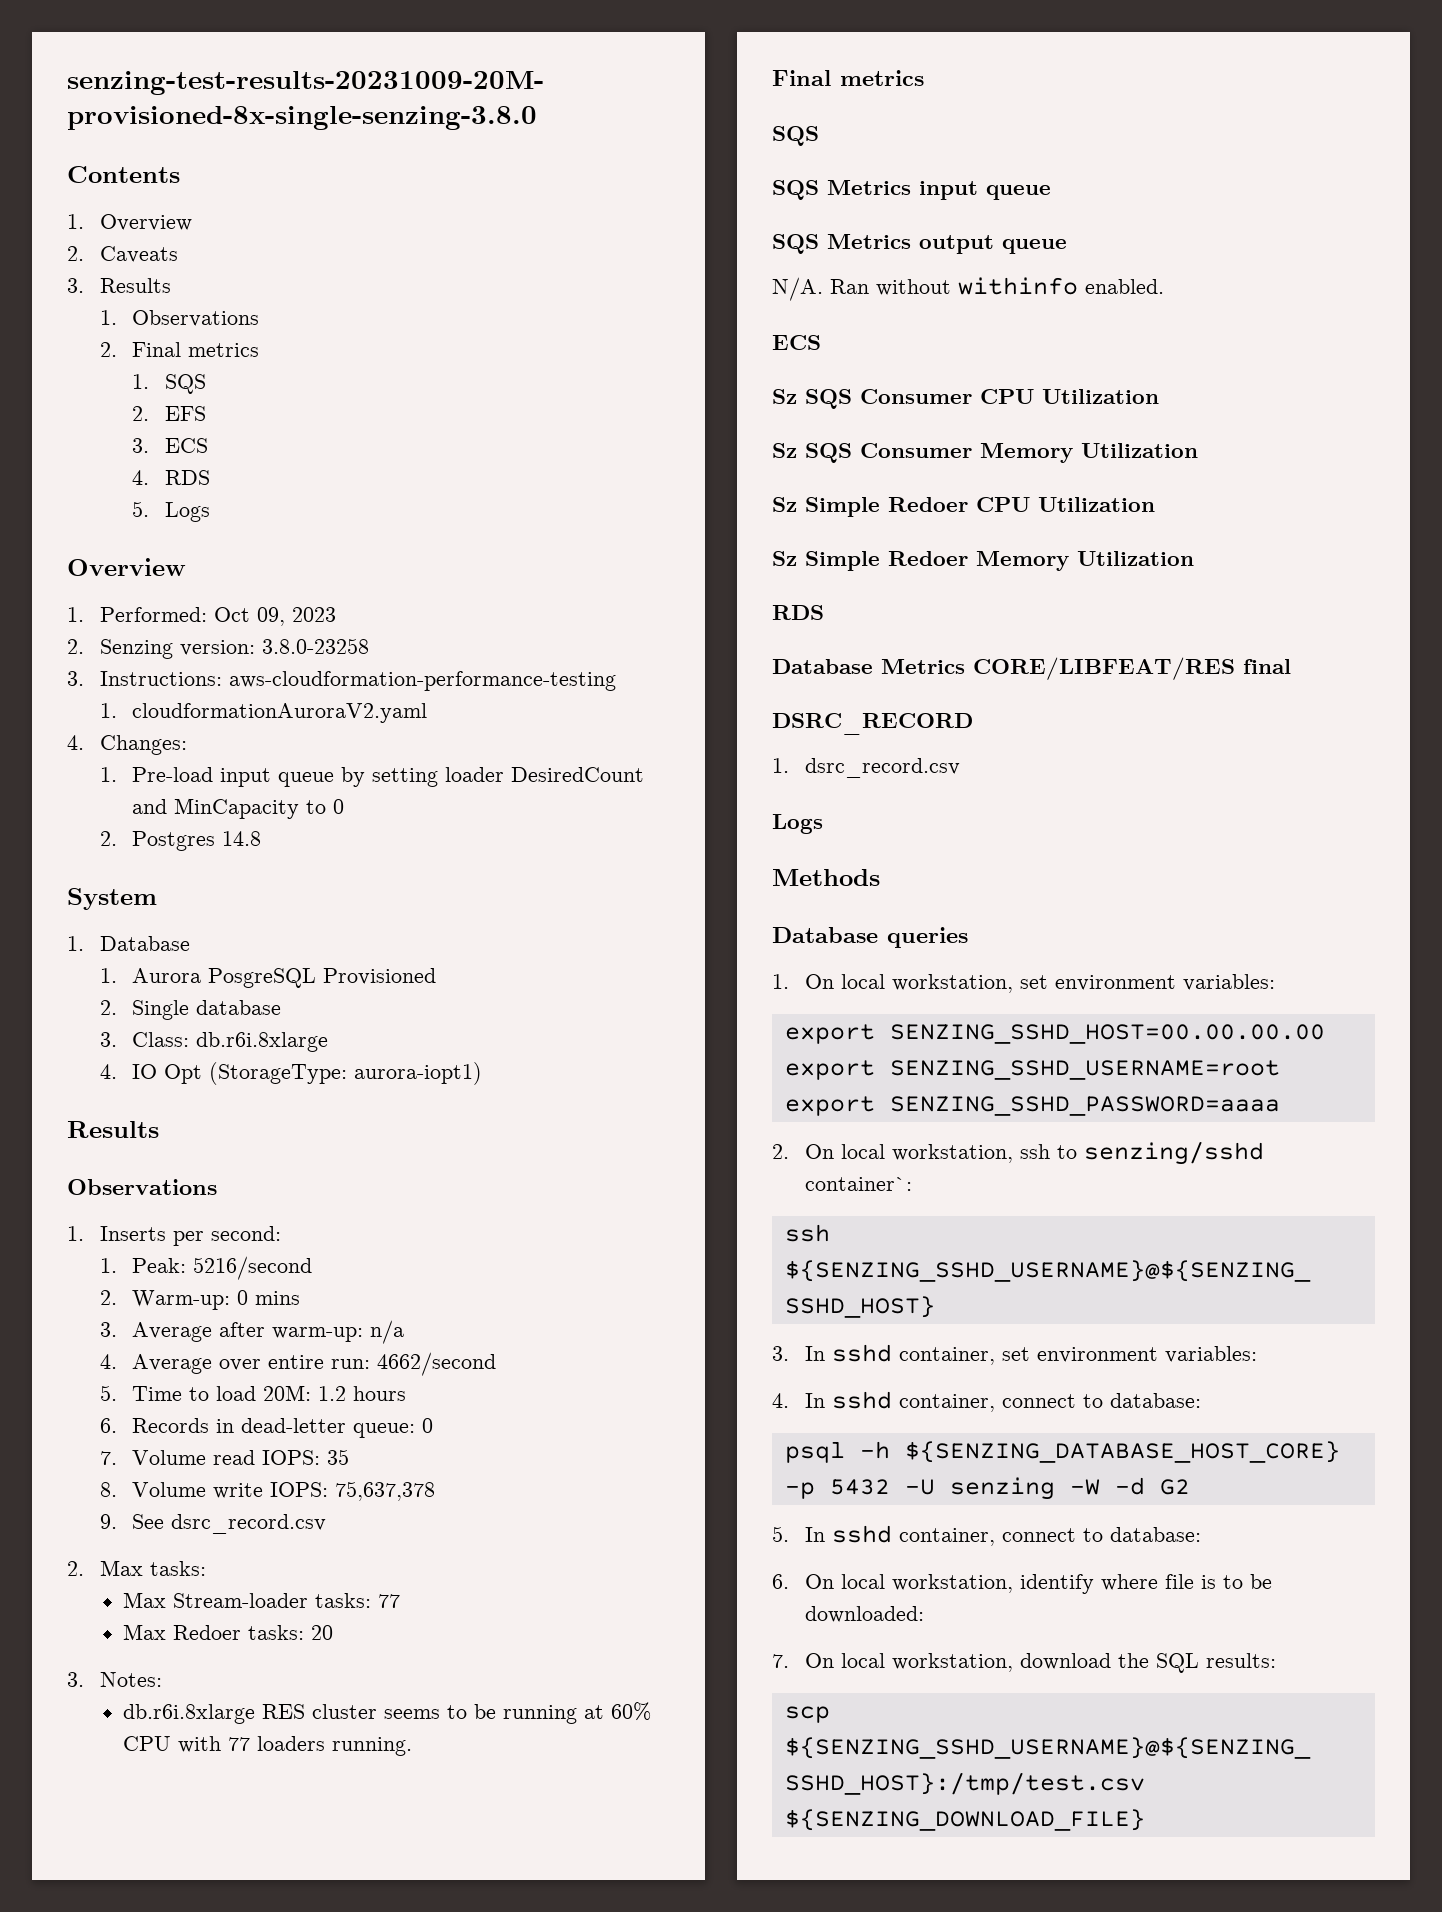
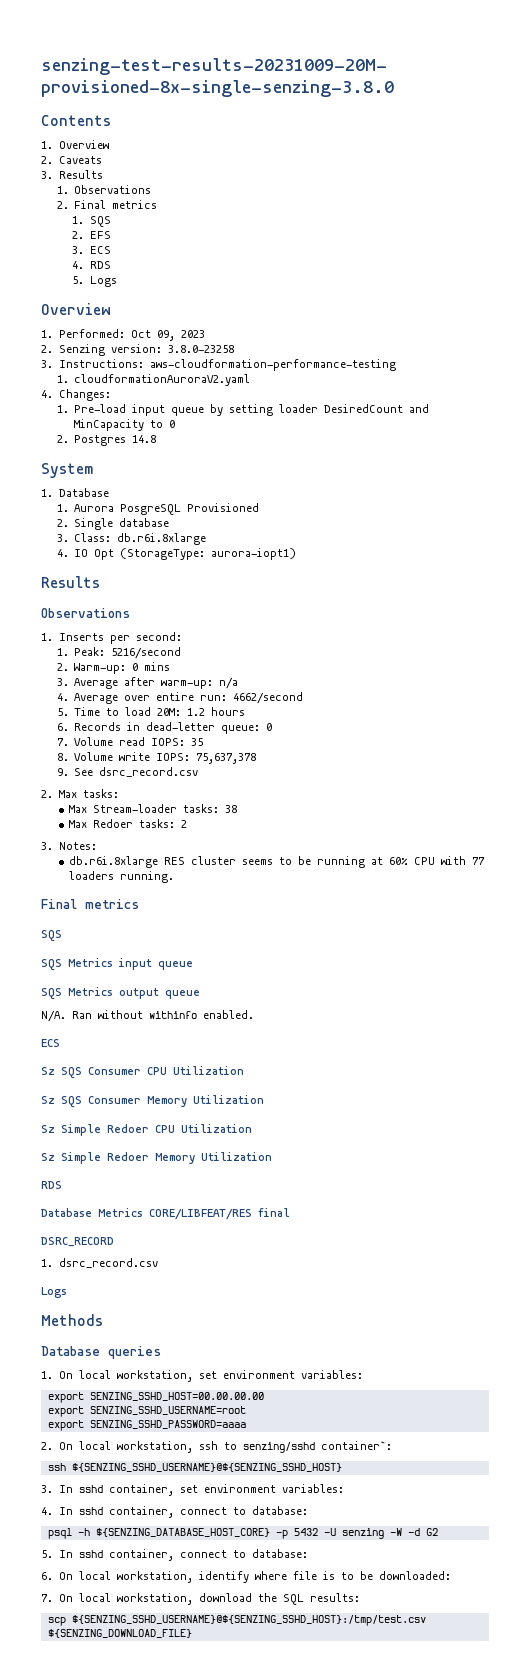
[378,1594,401,1608] 77 -> [225,805,238,813] 38
[311,1625,334,1640] 20 -> [181,820,188,828] 2

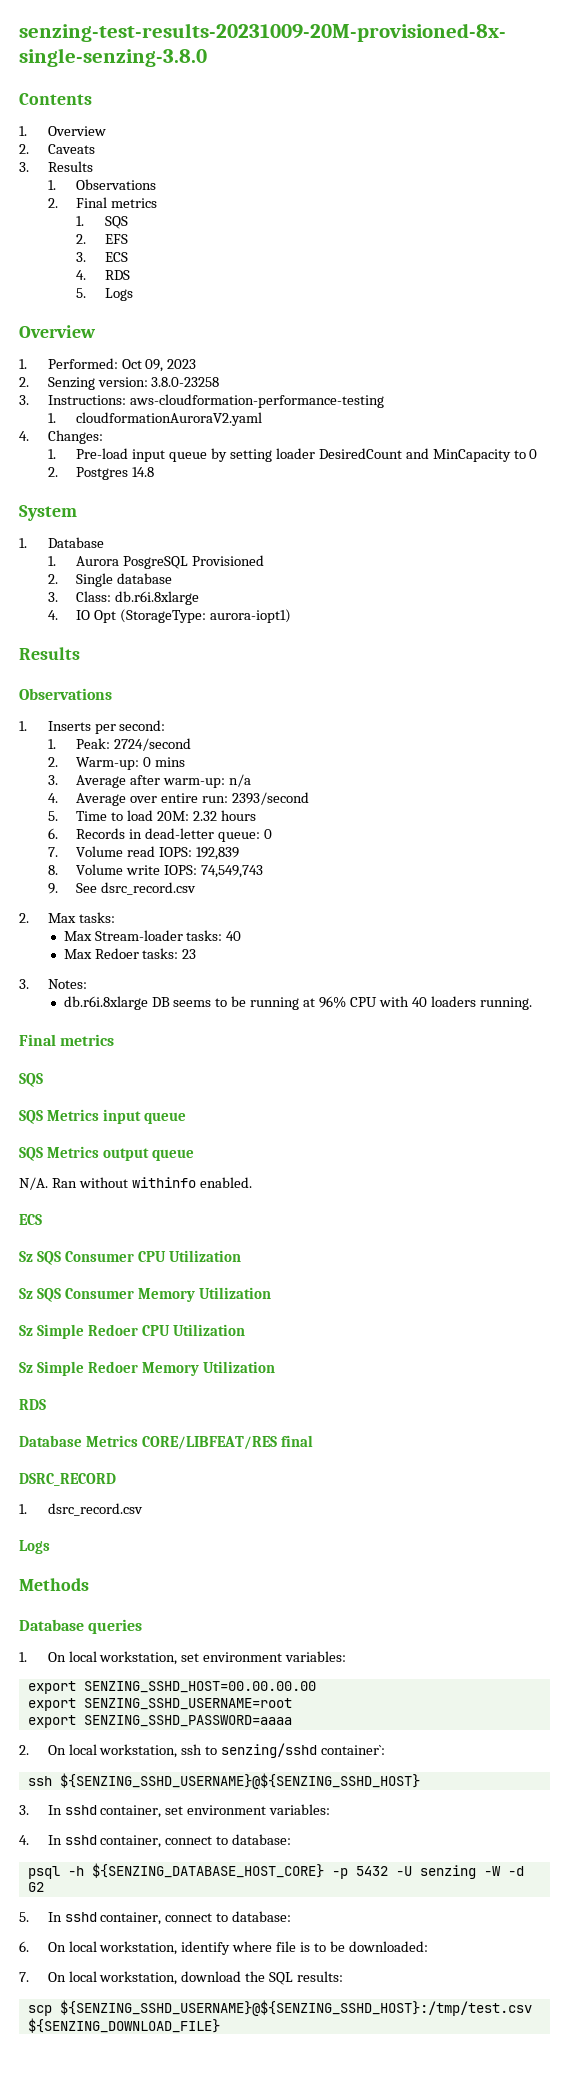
[111,647,182,659] 5216/second -> [114,738,192,751] 2724/second
[233,692,304,704] 4662/second -> [231,792,309,805] 2393/second
[187,708,206,716] 1.2 -> [192,811,217,821] 2.32
[191,738,204,746] 35 -> [196,847,240,860] 192,839
[196,753,257,764] 75,637,378 -> [201,865,264,878] 74,549,743
[225,805,238,813] 38 -> [226,931,242,941] 40
[181,820,188,828] 2 -> [182,949,197,959] 23
[164,856,237,865] RES cluster -> [151,997,170,1007] DB
[389,857,409,865] 60% -> [319,996,347,1008] 96%
[472,857,486,865] 77 -> [411,997,427,1007] 40

